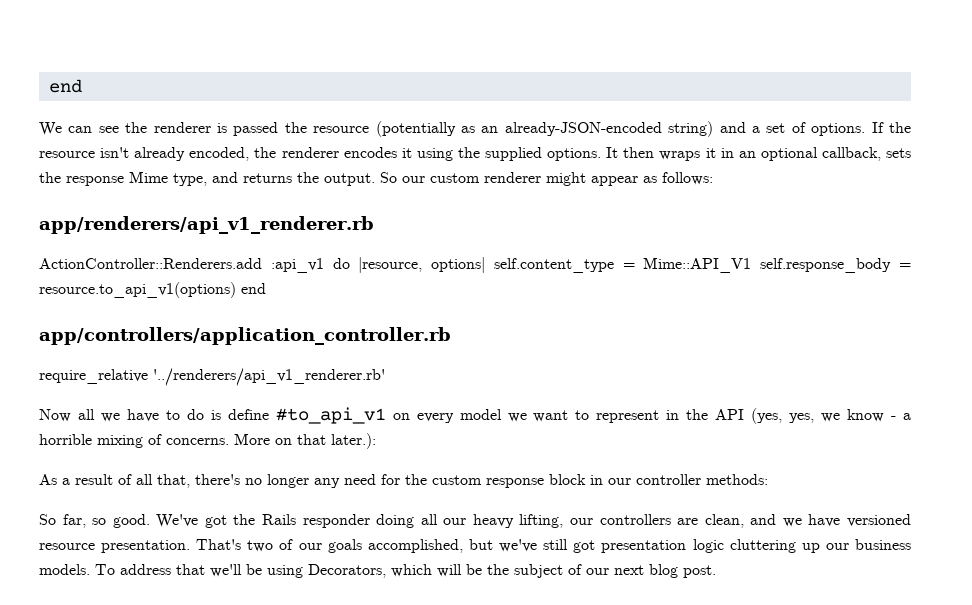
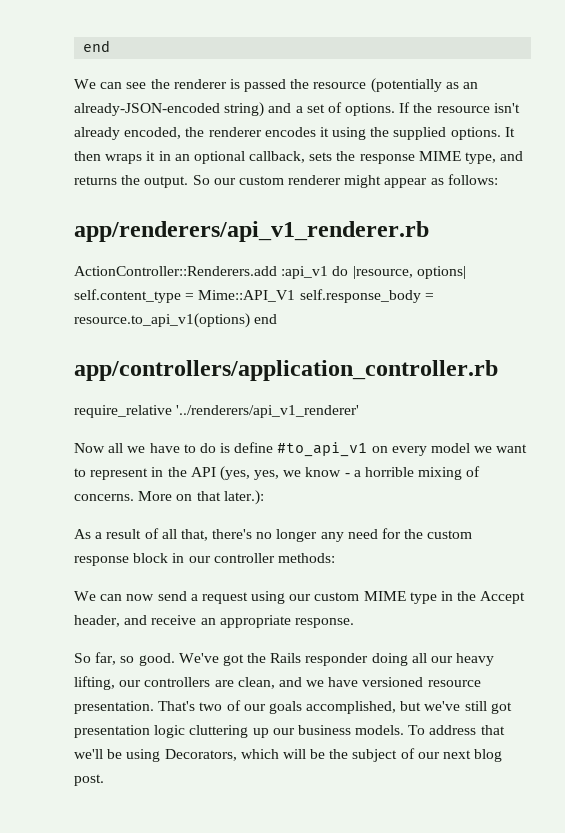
[129,171,168,183] Mime -> [418,151,461,161] MIME
[153,368,385,386] '../renderers/api_v1_renderer.rb' -> [176,405,360,418] '../renderers/api_v1_renderer'
(768, 479) none -> [74,591,526,604] [74,615,354,628] // We can now send a request using our custom MIME type in the Accept header, and receive an appropriate response.

